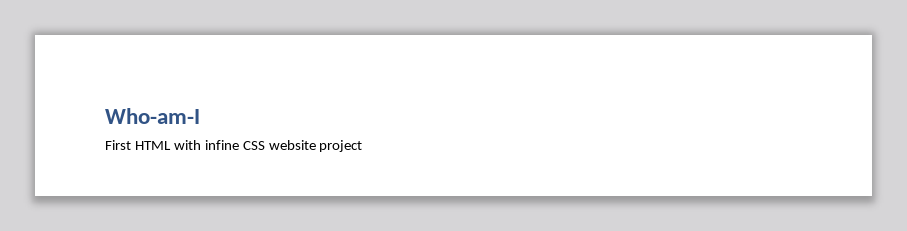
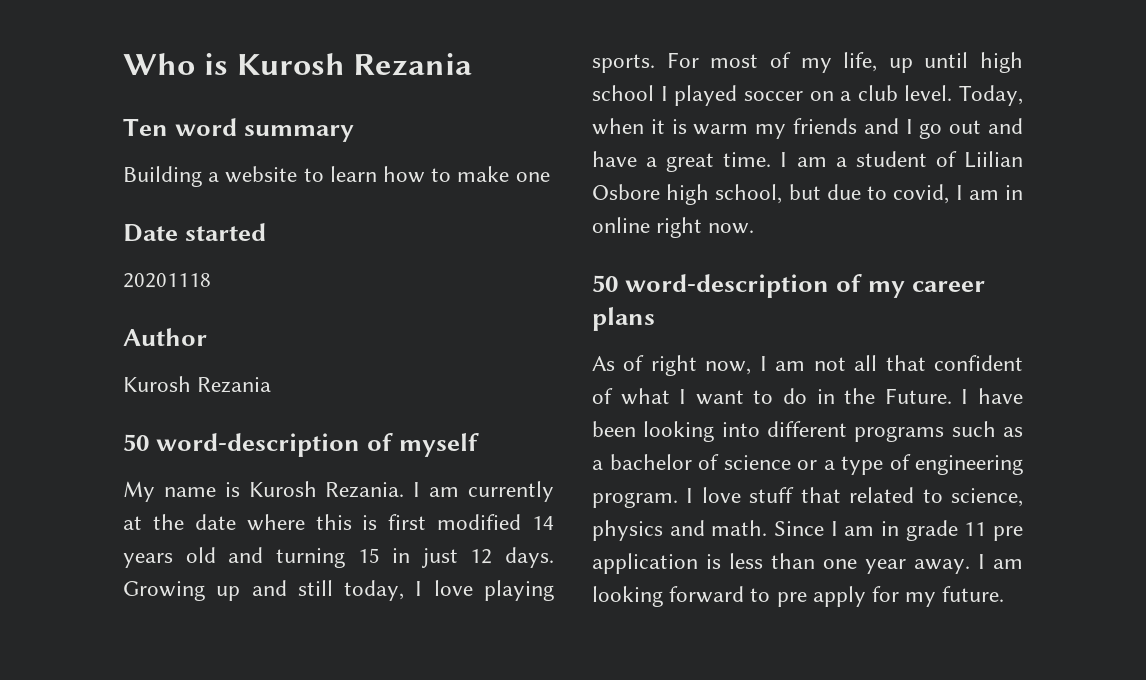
[105,108,200,124] [105,140,363,152] Who-am-I // First HTML with infine CSS website project -> [123,53,473,76] [123,118,355,142] [123,166,550,187] [123,223,267,242] [123,273,211,288] [123,328,207,346] [123,376,272,393] [123,433,480,457] [123,481,554,502] [123,514,554,531] [123,547,554,568] [123,580,554,601] [592,52,1023,73] [592,85,1023,106] [592,118,1023,139] [592,151,1023,172] [592,184,1023,205] [592,217,755,238] [592,274,986,298] [592,307,655,331] [592,355,1023,376] [592,388,1023,405] [592,421,1023,442] [592,454,1023,475] [592,487,1023,508] [592,520,1023,541] [592,553,1023,574] [592,586,1005,607] Who is Kurosh Rezania // Ten word summary // Building a website to learn how to make one // Date started // 20201118 // Author // Kurosh Rezania // 50 word-description of myself // My name is Kurosh Rezania. I am currently at the date where this is first modified 14 years old and turning 15 in just 12 days. Growing up and still today, I love playing sports. For most of my life, up until high school I played soccer on a club level. Today, when it is warm my friends and I go out and have a great time. I am a student of Liilian Osbore high school, but due to covid, I am in online right now. // 50 word-description of my career plans // As of right now, I am not all that confident of what I want to do in the Future. I have been looking into different programs such as a bachelor of science or a type of engineering program. I love stuff that related to science, physics and math. Since I am in grade 11 pre application is less than one year away. I am looking forward to pre apply for my future.

